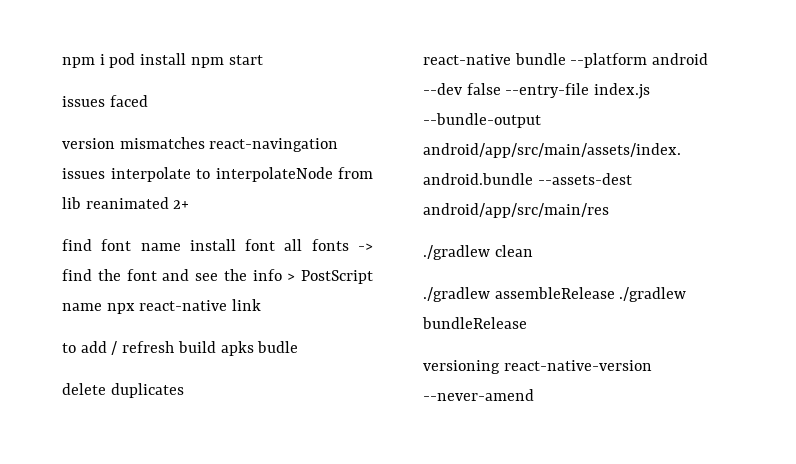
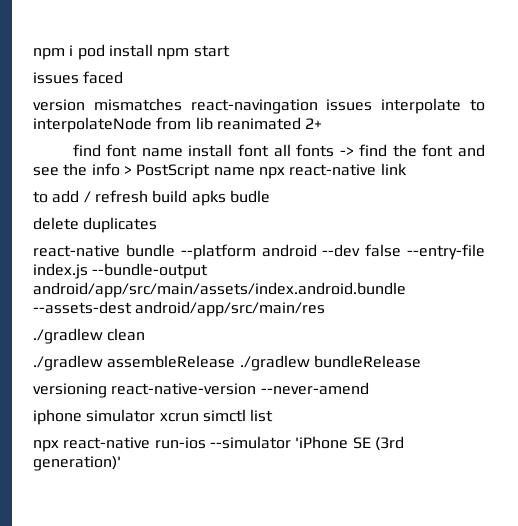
(534, 395) none -> [33,409,274,425] [33,436,404,452] [33,456,121,471] // iphone simulator xcrun simctl list // npx react-native run-ios --simulator 'iPhone SE (3rd generation)'

